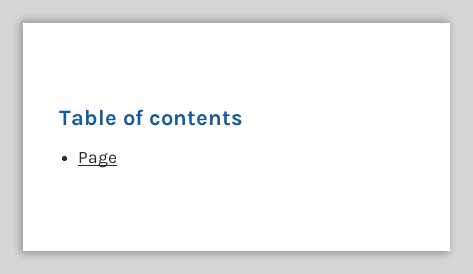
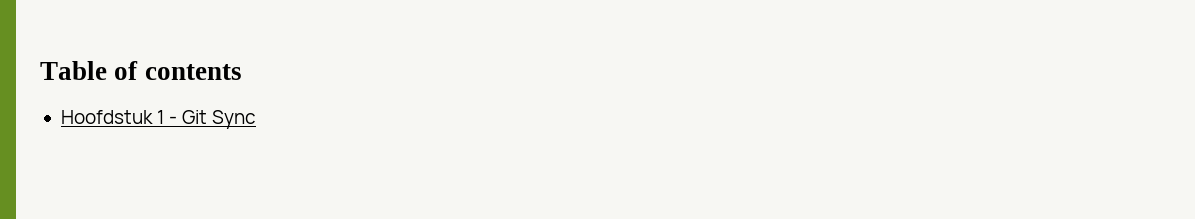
[78,152,118,168] Page -> [60,110,257,129] Hoofdstuk 1 - Git Sync

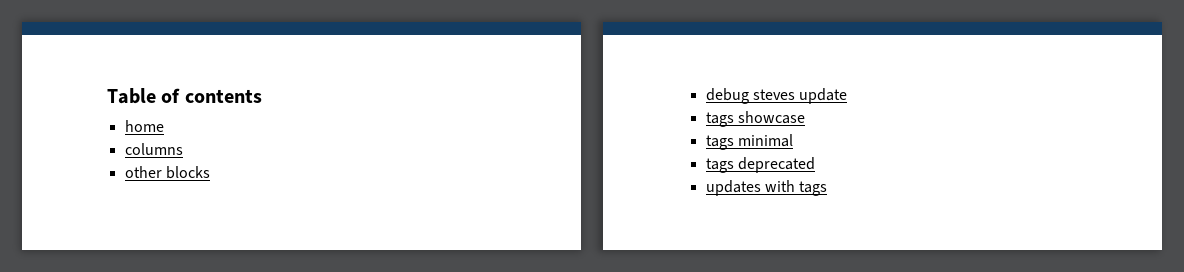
[60,110,257,129] Hoofdstuk 1 - Git Sync -> [124,120,164,132] [124,143,183,155] [124,166,210,179] [705,88,848,104] [705,111,805,127] [705,134,793,150] [705,157,815,173] [705,180,828,196] home // columns // other blocks // debug steves update // tags showcase // tags minimal // tags deprecated // updates with tags

